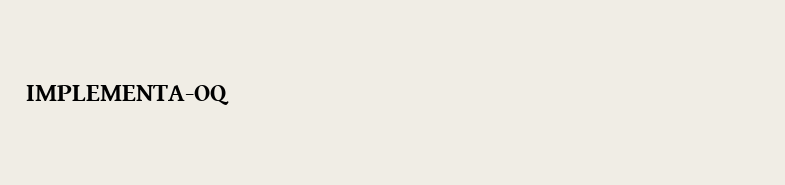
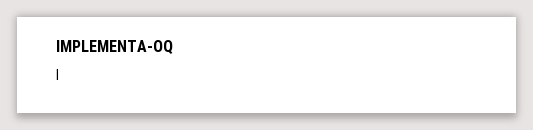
(229, 95) none -> [56,69,59,80] // l

